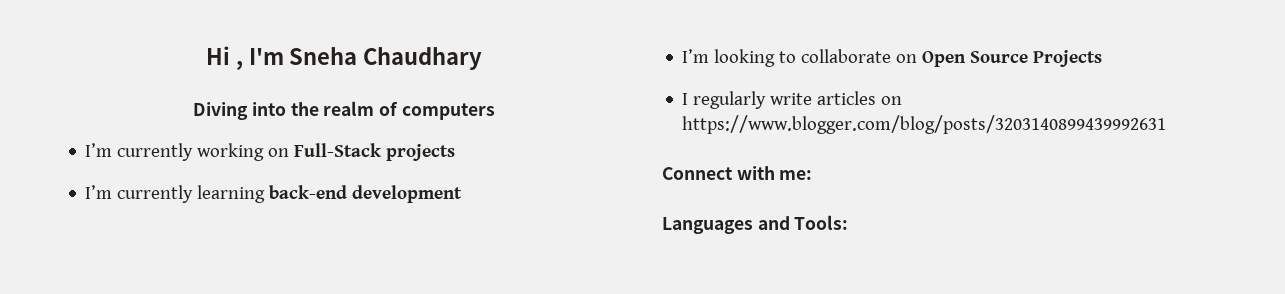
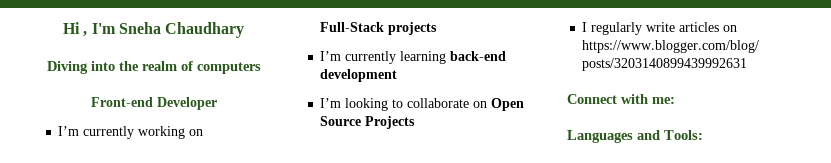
(495, 111) none -> [90,97,217,110] // Front-end Developer

